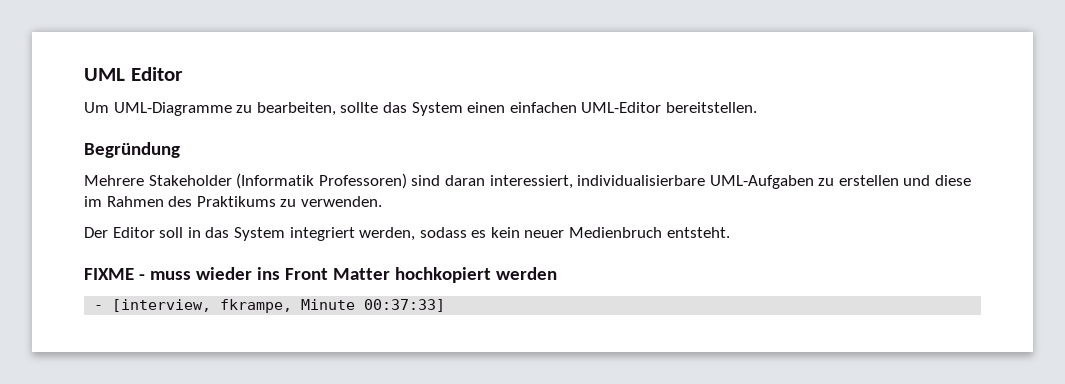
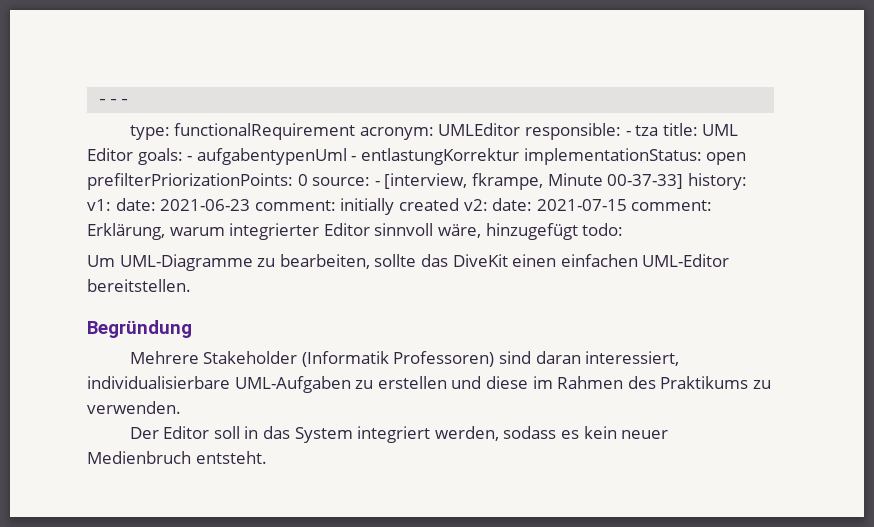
[84,67,183,81] UML Editor -> [97,98,131,105] [129,123,739,140] [87,148,747,165] [87,173,747,190] [87,198,713,215] [87,223,624,240] --- // type: functionalRequirement acronym: UMLEditor responsible: - tza title: UML Editor goals: - aufgabentypenUml - entlastungKorrektur implementationStatus: open prefilterPriorizationPoints: 0 source: - [interview, fkrampe, Minute 00-37-33] history: v1: date: 2021-06-23 comment: initially created v2: date: 2021-07-15 comment: Erklärung, warum integrierter Editor sinnvoll wäre, hinzugefügt todo:
[411,102,463,116] System -> [452,254,508,267] DiveKit
[84,267,557,283] [94,299,446,313] // FIXME - muss wieder ins Front Matter hochkopiert werden // - [interview, fkrampe, Minute 00:37:33] -> (267, 457) none

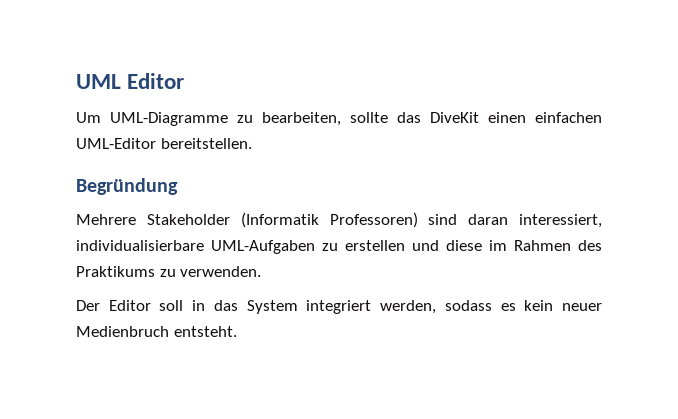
[97,98,131,105] [129,123,739,140] [87,148,747,165] [87,173,747,190] [87,198,713,215] [87,223,624,240] --- // type: functionalRequirement acronym: UMLEditor responsible: - tza title: UML Editor goals: - aufgabentypenUml - entlastungKorrektur implementationStatus: open prefilterPriorizationPoints: 0 source: - [interview, fkrampe, Minute 00-37-33] history: v1: date: 2021-06-23 comment: initially created v2: date: 2021-07-15 comment: Erklärung, warum integrierter Editor sinnvoll wäre, hinzugefügt todo: -> [76,73,185,89] UML Editor

